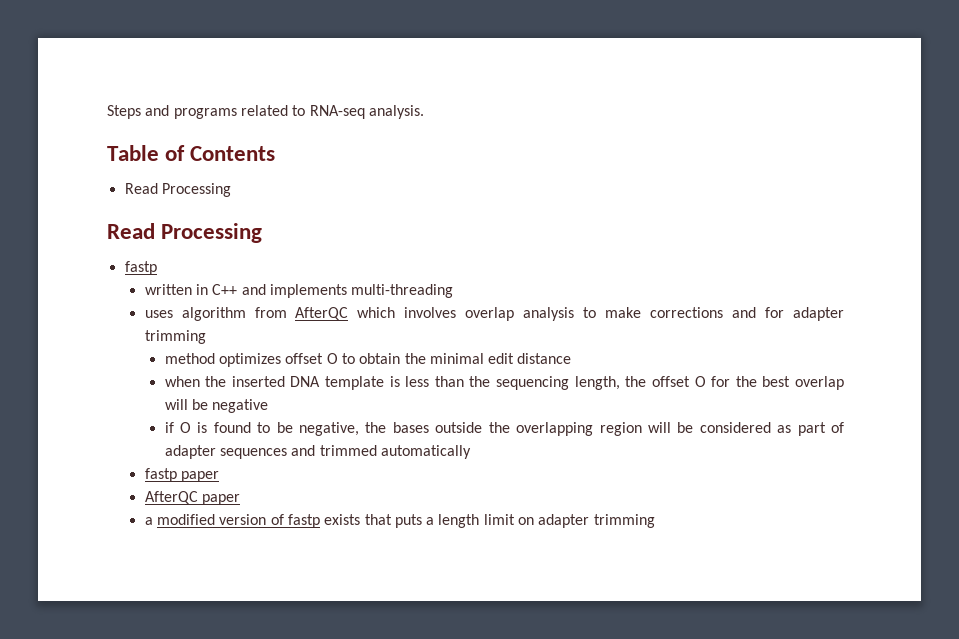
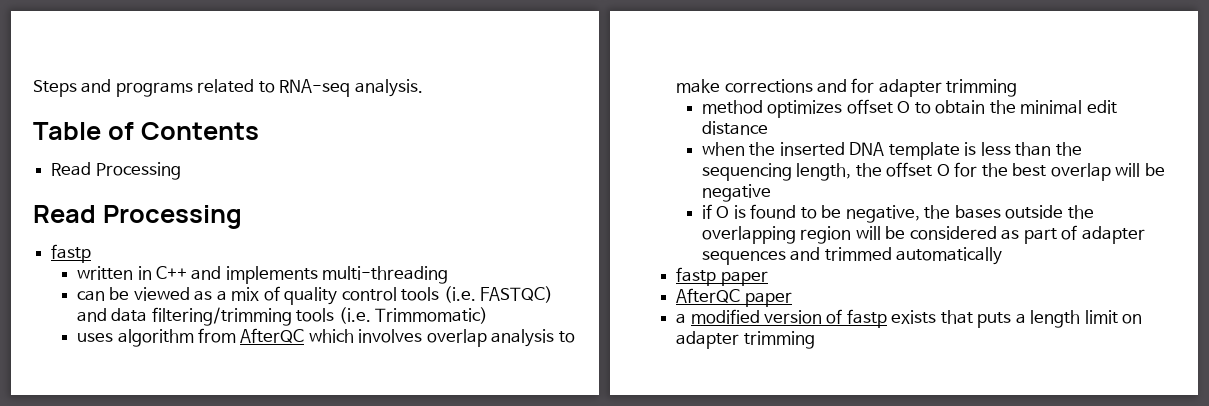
(454, 291) none -> [77,286,554,305] [77,307,489,326] // can be viewed as a mix of quality control tools (i.e. FASTQC) and data filtering/trimming tools (i.e. Trimmomatic)

